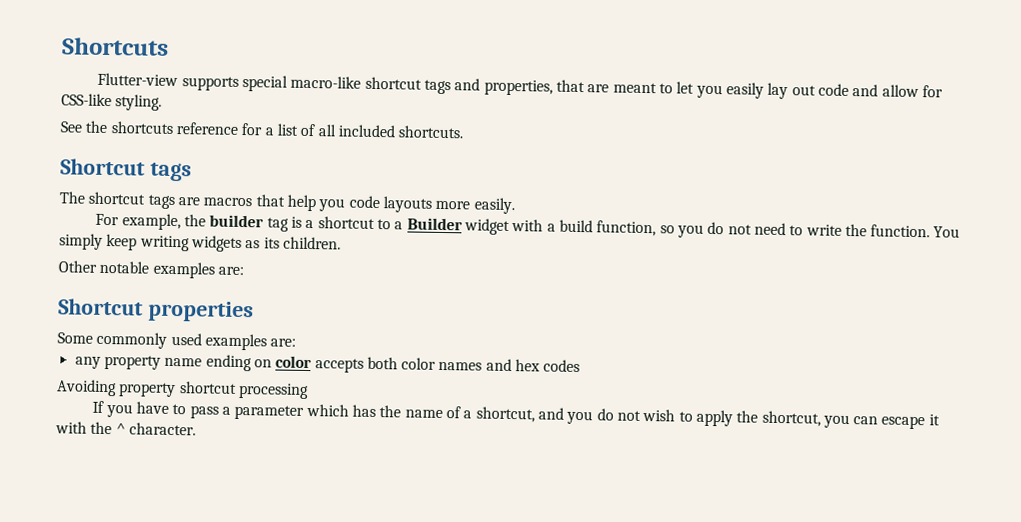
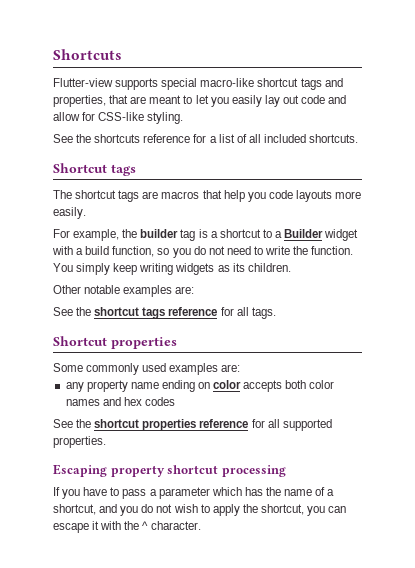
(244, 271) none -> [53,307,276,319] // See the shortcut tags reference for all tags.
[56,379,117,397] Avoiding -> [53,419,332,431] [53,436,106,448] [53,464,107,477] See the shortcut properties reference for all supported properties. // Escaping

